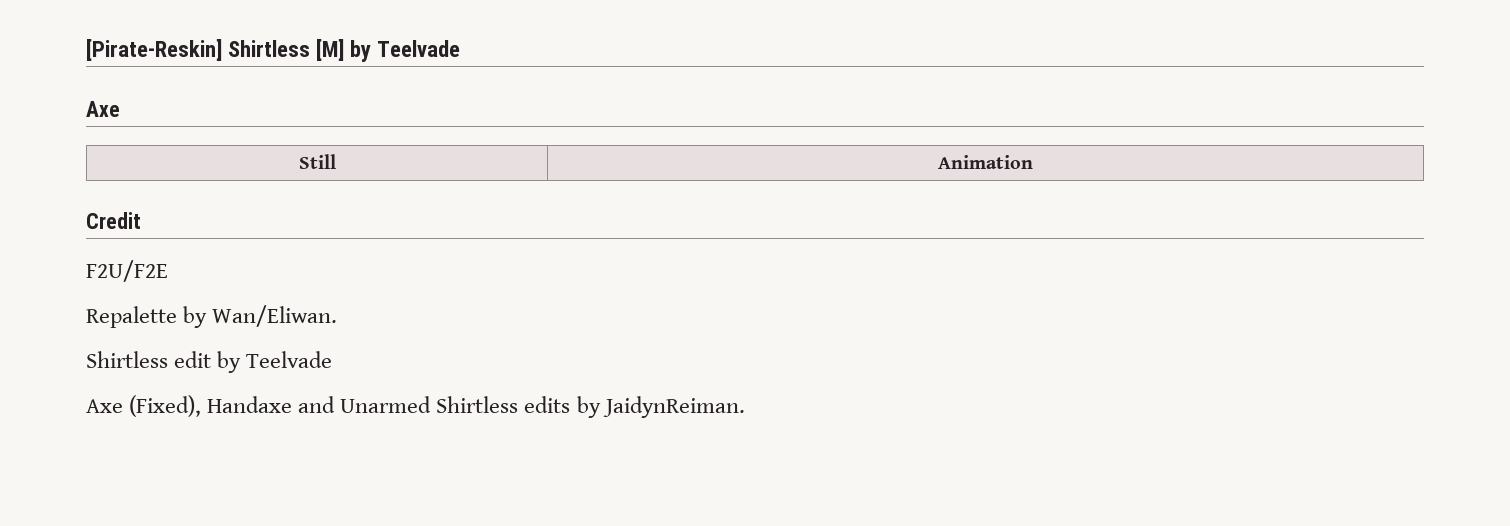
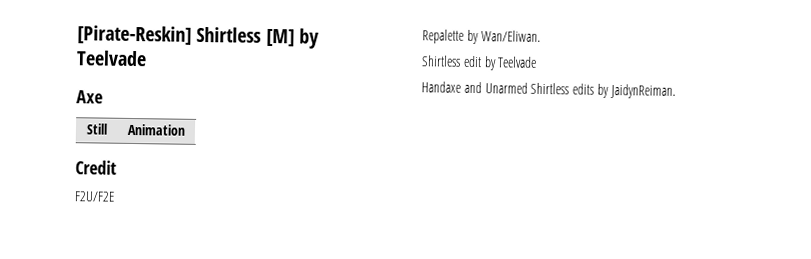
[86,395,202,417] Axe (Fixed), -> (538, 62) none

